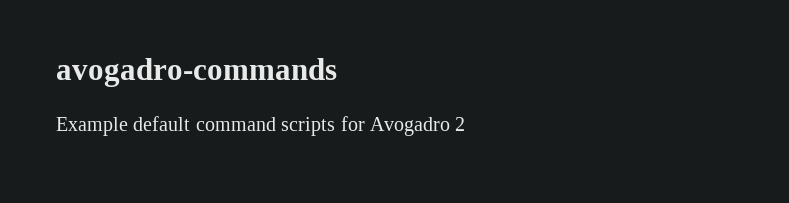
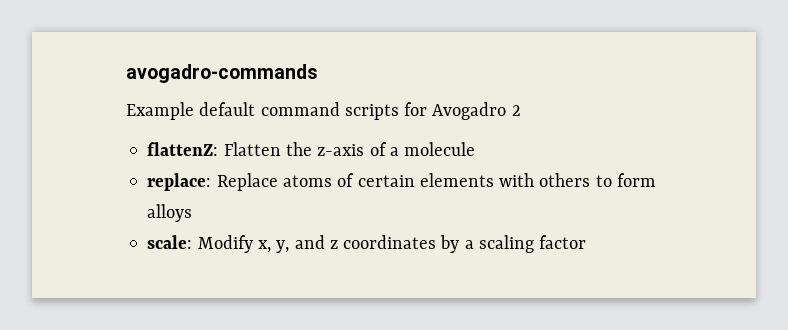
(466, 124) none -> [147,142,476,156] [147,173,656,191] [147,204,193,222] [147,235,587,253] // flattenZ: Flatten the z-axis of a molecule // replace: Replace atoms of certain elements with others to form alloys // scale: Modify x, y, and z coordinates by a scaling factor

